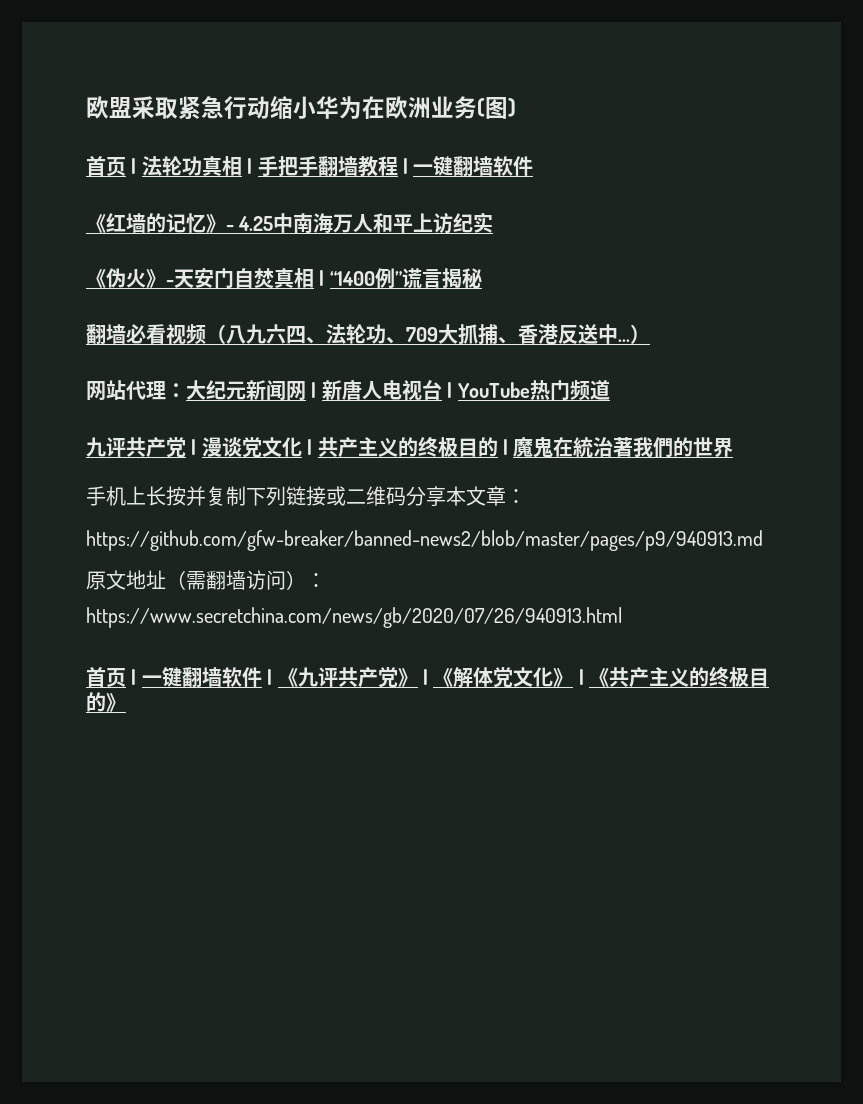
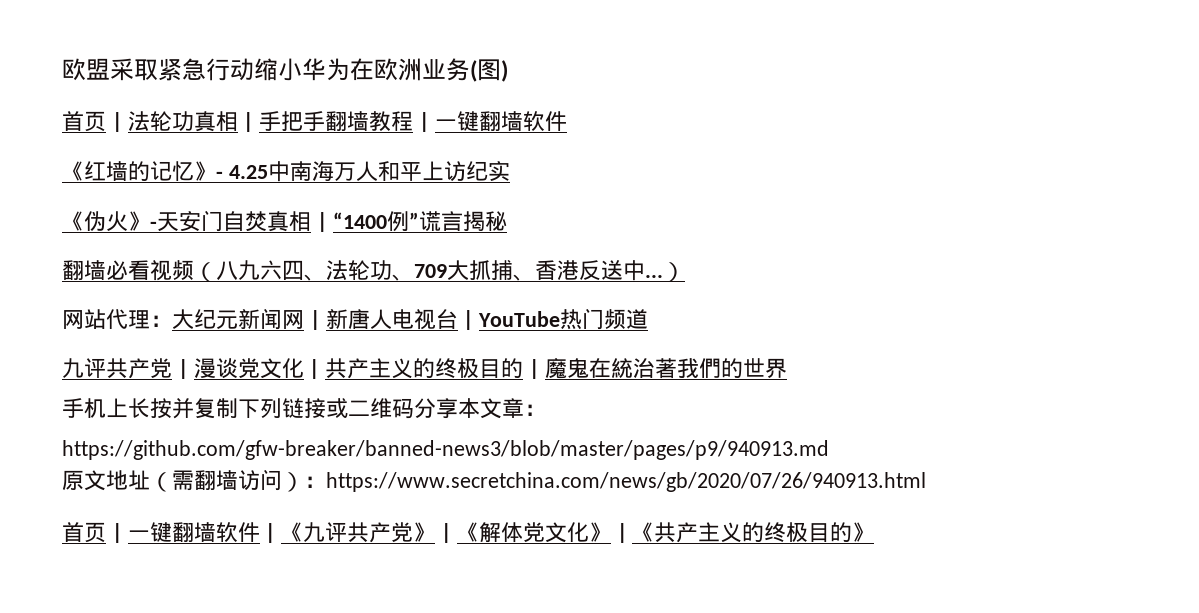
[86,530,763,551] https://github.com/gfw-breaker/banned-news2/blob/master/pages/p9/940913.md -> [62,440,829,460] https://github.com/gfw-breaker/banned-news3/blob/master/pages/p9/940913.md

